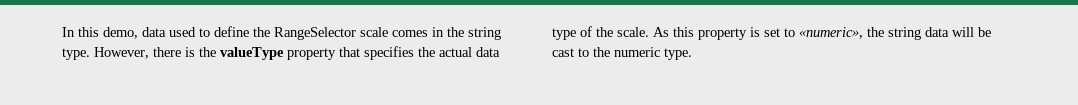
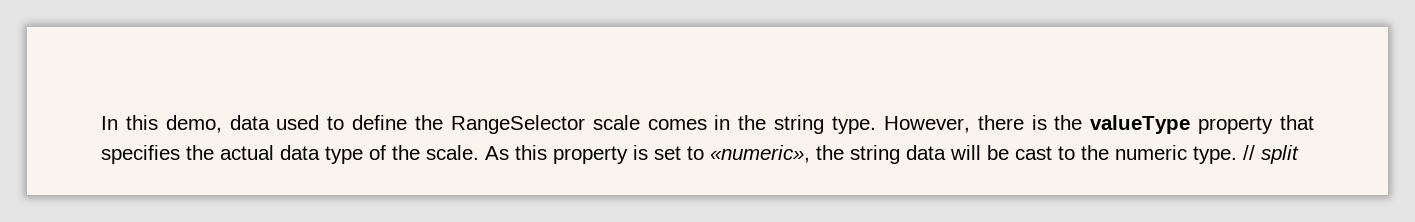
(692, 54) none -> [1243,145,1299,164] // split

